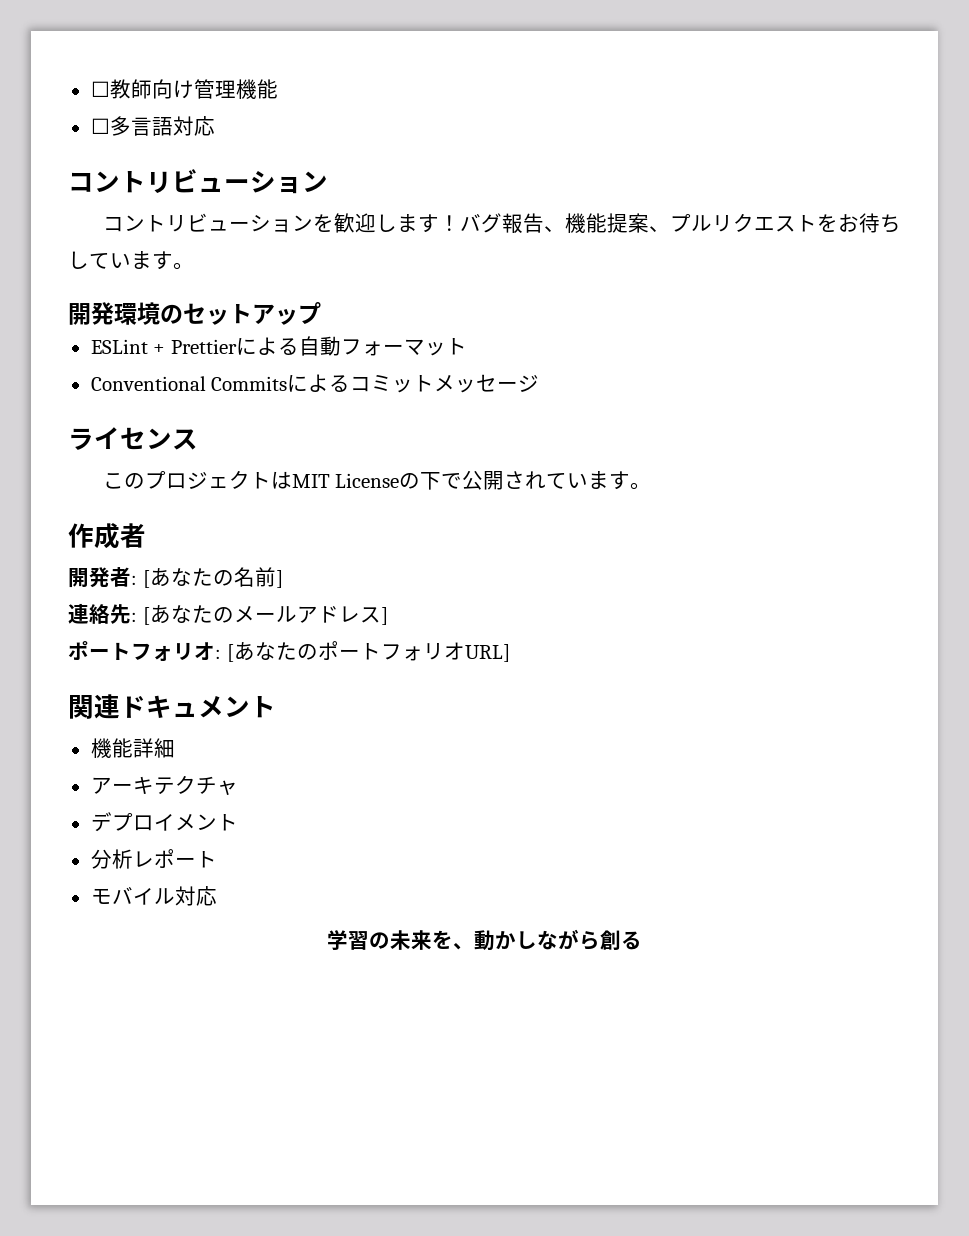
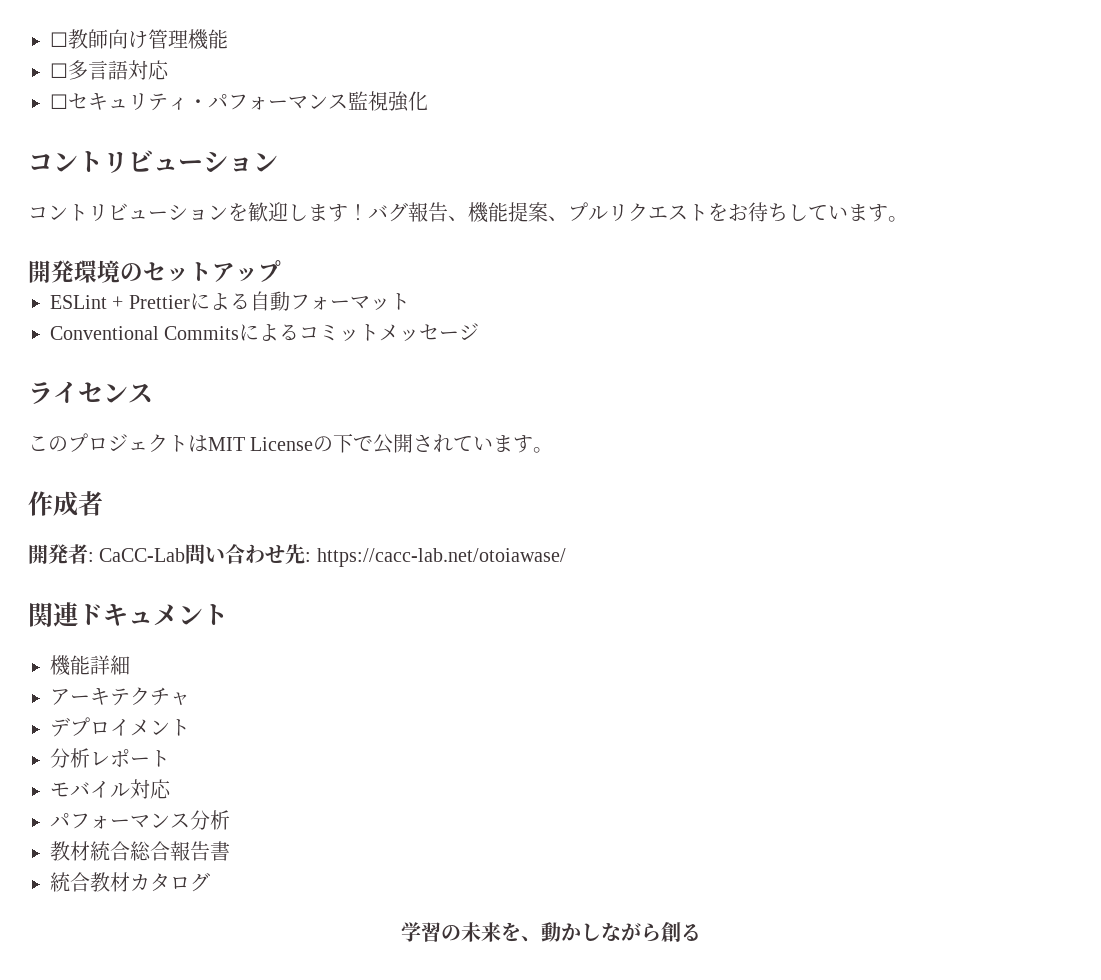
(215, 126) none -> [50,91,428,112] // ☐セキュリティ・パフォーマンス監視強化
[142,567,283,588] [68,603,388,625] [68,641,510,662] [あなたの名前] // 連絡先: [あなたのメールアドレス] // ポートフォリオ: [あなたのポートフォリオURL] -> [99,544,566,567] CaCC-Lab問い合わせ先: https://cacc-lab.net/otoiawase/
(217, 896) none -> [50,810,230,830] [50,841,230,861] [50,872,210,892] // パフォーマンス分析 // 教材統合総合報告書 // 統合教材カタログ

